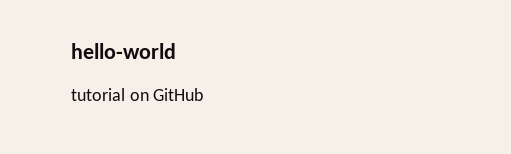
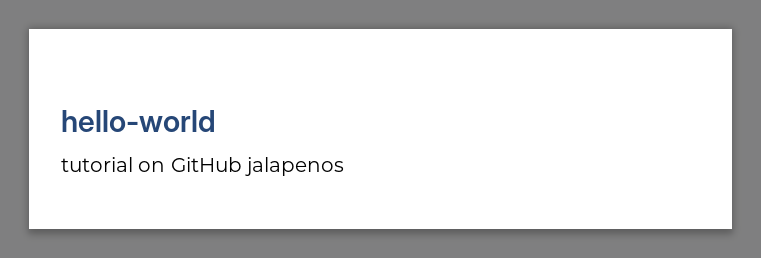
(204, 94) none -> [245,157,345,176] jalapenos

